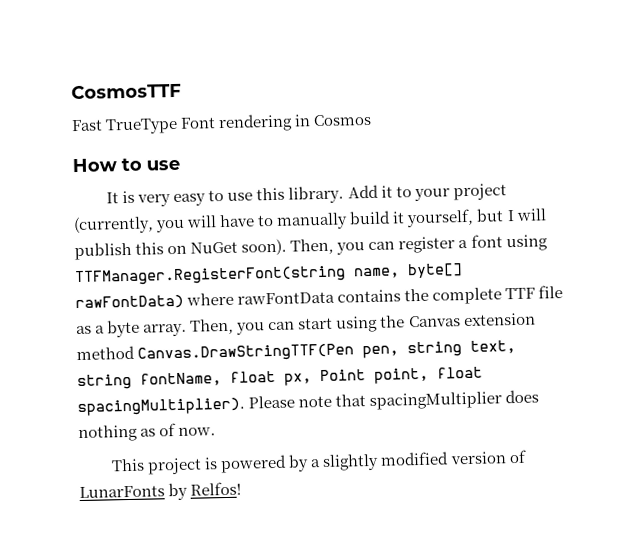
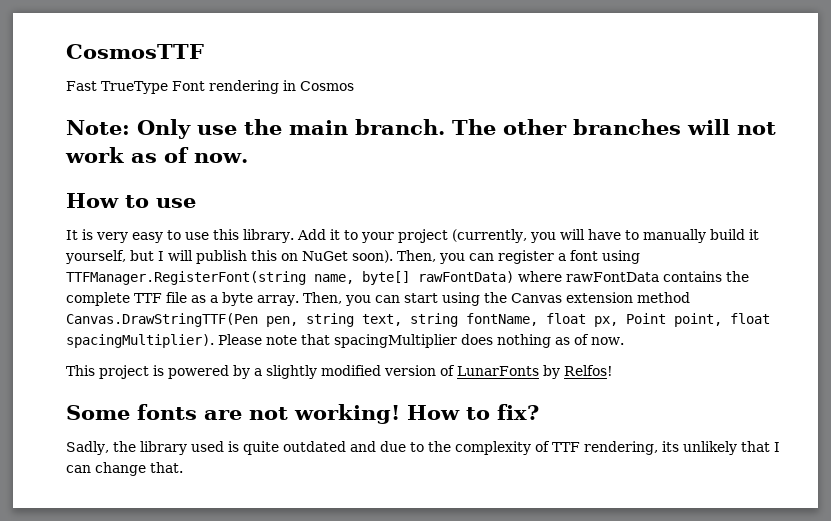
(373, 120) none -> [66,119,776,139] [65,147,248,163] // Note: Only use the main branch. The other branches will not work as of now.
(243, 488) none -> [66,404,539,424] [66,441,780,455] [66,462,183,476] // Some fonts are not working! How to fix? // Sadly, the library used is quite outdated and due to the complexity of TTF rendering, its unlikely that I can change that.

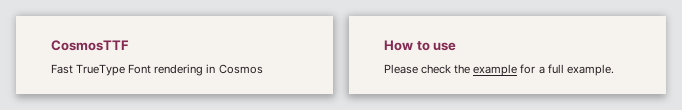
[66,119,776,139] [65,147,248,163] [66,193,196,208] [66,229,759,243] [65,250,640,264] [66,271,749,285] [66,292,690,306] [66,313,770,327] [66,334,624,348] [66,365,613,379] [66,404,539,424] [66,441,780,455] [66,462,183,476] Note: Only use the main branch. The other branches will not work as of now. // How to use // It is very easy to use this library. Add it to your project (currently, you will have to manually build it yourself, but I will publish this on NuGet soon). Then, you can register a font using TTFManager.RegisterFont(string name, byte[] rawFontData) where rawFontData contains the complete TTF file as a byte array. Then, you can start using the Canvas extension method Canvas.DrawStringTTF(Pen pen, string text, string fontName, float px, Point point, float spacingMultiplier). Please note that spacingMultiplier does nothing as of now. // This project is powered by a slightly modified version of LunarFonts by Relfos! // Some fonts are not working! How to fix? // Sadly, the library used is quite outdated and due to the complexity of TTF rendering, its unlikely that I can change that. -> [384,40,457,51] [384,64,614,76] How to use // Please check the example for a full example.

